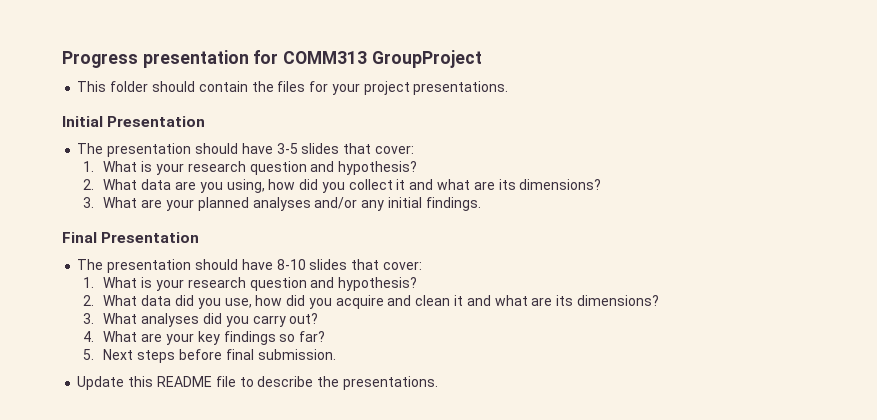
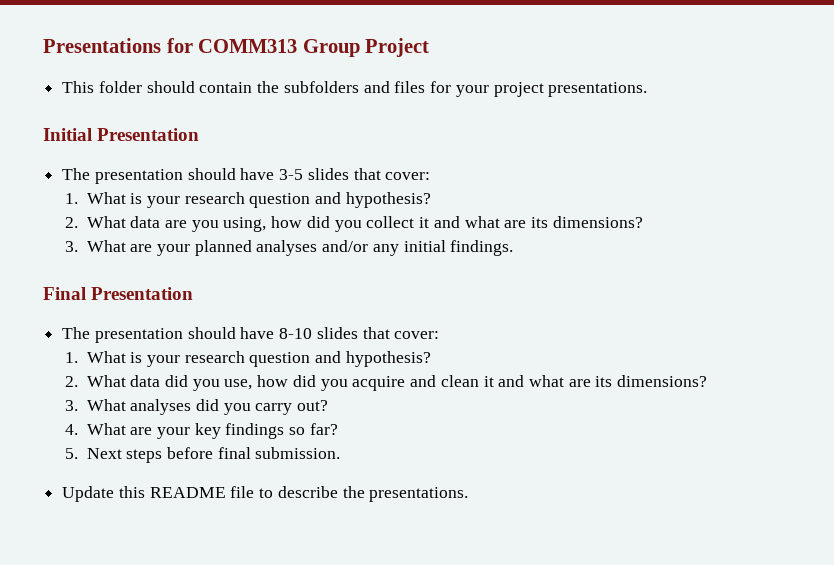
[62,50,482,68] Progress presentation for COMM313 GroupProject -> [43,38,430,57] Presentations for COMM313 Group Project
(274, 86) none -> [283,81,390,93] subfolders and

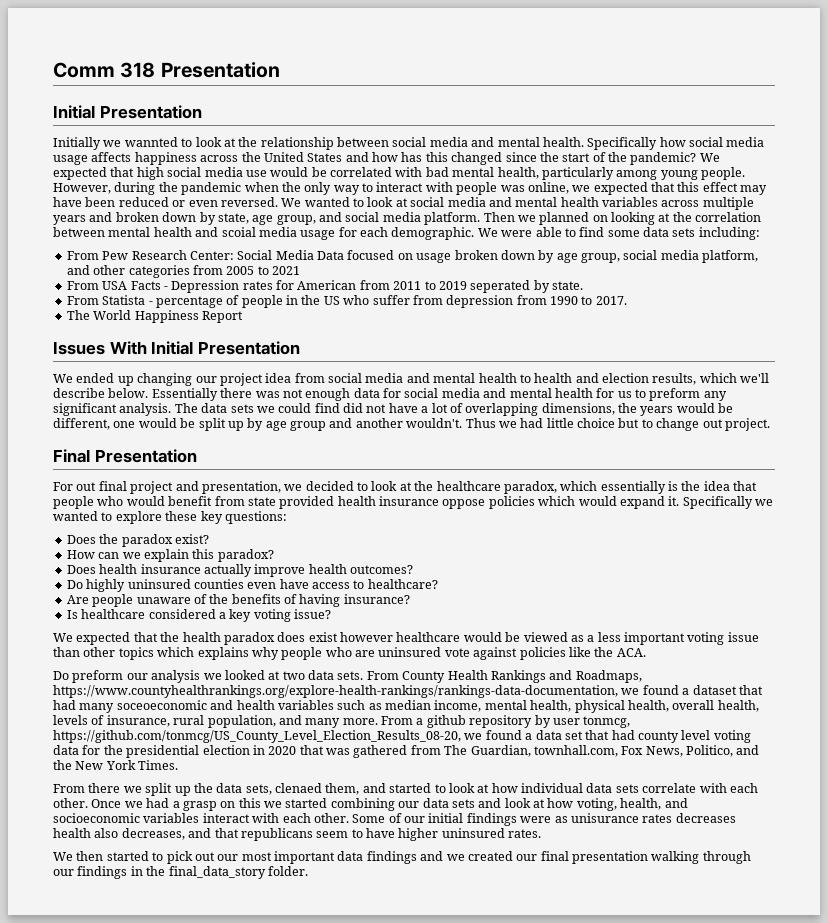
[43,38,430,57] [62,81,648,97] [43,128,200,141] [62,168,431,184] [64,192,431,208] [64,216,643,232] [64,240,514,256] [43,287,194,300] [62,327,440,343] [64,351,431,367] [64,375,708,391] [64,399,329,415] [64,423,338,439] [64,447,341,463] [62,486,469,502] Presentations for COMM313 Group Project // This folder should contain the subfolders and files for your project presentations. // Initial Presentation // The presentation should have 3-5 slides that cover: // 1. What is your research question and hypothesis? // 2. What data are you using, how did you collect it and what are its dimensions? // 3. What are your planned analyses and/or any initial findings. // Final Presentation // The presentation should have 8-10 slides that cover: // 1. What is your research question and hypothesis? // 2. What data did you use, how did you acquire and clean it and what are its dimensions? // 3. What analyses did you carry out? // 4. What are your key findings so far? // 5. Next steps before final submission. // Update this README file to describe the presentations. -> [53,62,280,78] [53,105,202,119] [53,137,765,150] [53,152,720,165] [53,167,745,180] [53,182,768,195] [53,197,754,210] [53,212,762,225] [53,227,760,240] [66,250,759,263] [66,265,300,278] [66,280,583,293] [66,295,627,308] [66,310,243,323] [53,341,300,355] [53,373,770,386] [53,388,727,401] [53,403,734,416] [53,418,770,431] [53,449,197,463] [53,481,758,494] [53,496,773,509] [53,511,287,524] [66,534,209,547] [66,549,274,562] [66,564,413,577] [66,579,438,592] [66,594,410,607] [66,609,331,622] [53,632,759,645] [53,647,646,660] [53,670,642,683] [53,685,763,698] [53,700,759,713] [53,715,631,728] [53,730,751,743] [53,745,760,758] [53,760,179,770] [53,783,758,796] [53,798,688,811] [53,813,736,826] [53,828,542,841] [53,851,751,864] [53,866,308,879] Comm 318 Presentation // Initial Presentation // Initially we wannted to look at the relationship between social media and mental health. Specifically how social media usage affects happiness across the United States and how has this changed since the start of the pandemic? We expected that high social media use would be correlated with bad mental health, particularly among young people. However, during the pandemic when the only way to interact with people was online, we expected that this effect may have been reduced or even reversed. We wanted to look at social media and mental health variables across multiple years and broken down by state, age group, and social media platform. Then we planned on looking at the correlation between mental health and scoial media usage for each demographic. We were able to find some data sets including: // From Pew Research Center: Social Media Data focused on usage broken down by age group, social media platform, and other categories from 2005 to 2021 // From USA Facts - Depression rates for American from 2011 to 2019 seperated by state. // From Statista - percentage of people in the US who suffer from depression from 1990 to 2017. // The World Happiness Report // Issues With Initial Presentation // We ended up changing our project idea from social media and mental health to health and election results, which we'll describe below. Essentially there was not enough data for social media and mental health for us to preform any significant analysis. The data sets we could find did not have a lot of overlapping dimensions, the years would be different, one would be split up by age group and another wouldn't. Thus we had little choice but to change out project. // Final Presentation // For out final project and presentation, we decided to look at the healthcare paradox, which essentially is the idea that people who would benefit from state provided health insurance oppose policies which would expand it. Specifically we wanted to explore these key questions: // Does the paradox exist? // How can we explain this paradox? // Does health insurance actually improve health outcomes? // Do highly uninsured counties even have access to healthcare? // Are people unaware of the benefits of having insurance? // Is healthcare considered a key voting issue? // We expected that the health paradox does exist however healthcare would be viewed as a less important voting issue than other topics which explains why people who are uninsured vote against policies like the ACA. // Do preform our analysis we looked at two data sets. From County Health Rankings and Roadmaps, https://www.countyhealthrankings.org/explore-health-rankings/rankings-data-documentation, we found a dataset that had many soceoeconomic and health variables such as median income, mental health, physical health, overall health, levels of insurance, rural population, and many more. From a github repository by user tonmcg, https://github.com/tonmcg/US_County_Level_Election_Results_08-20, we found a data set that had county level voting data for the presidential election in 2020 that was gathered from The Guardian, townhall.com, Fox News, Politico, and the New York Times. // From there we split up the data sets, clenaed them, and started to look at how individual data sets correlate with each other. Once we had a grasp on this we started combining our data sets and look at how voting, health, and socioeconomic variables interact with each other. Some of our initial findings were as unisurance rates decreases health also decreases, and that republicans seem to have higher uninsured rates. // We then started to pick out our most important data findings and we created our final presentation walking through our findings in the final_data_story folder.

